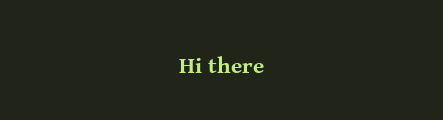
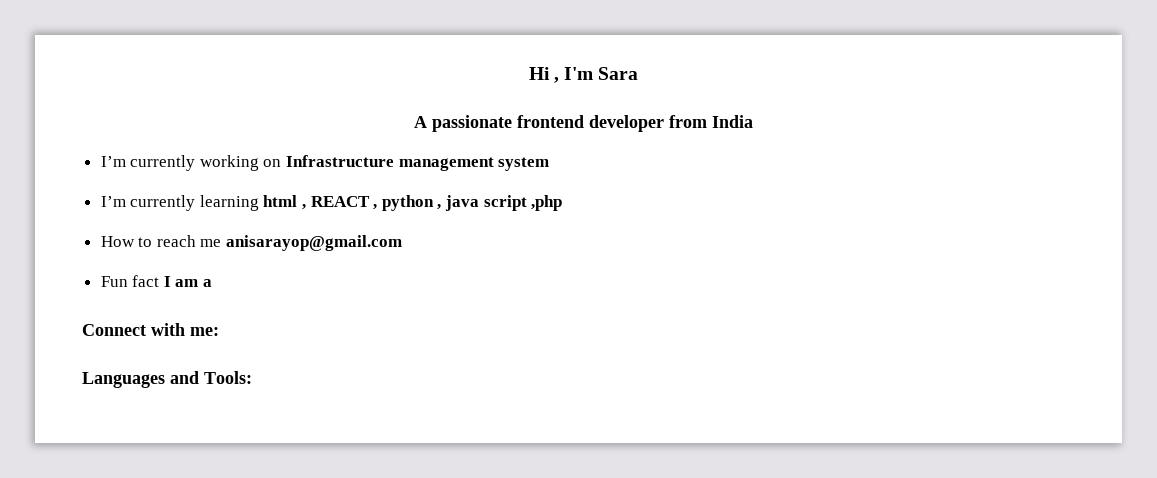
[208,56,265,73] there -> [553,67,639,83] [414,115,753,132] [100,155,550,171] [100,195,563,211] [100,235,403,251] [100,275,213,287] [82,323,219,336] [82,371,252,388] , I'm Sara // A passionate frontend developer from India // I’m currently working on Infrastructure management system // I’m currently learning html , REACT , python , java script ,php // How to reach me anisarayop@gmail.com // Fun fact I am a // Connect with me: // Languages and Tools:

